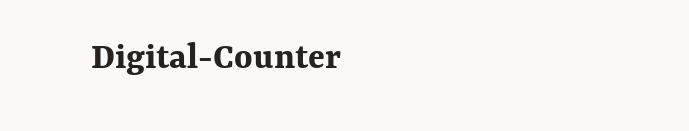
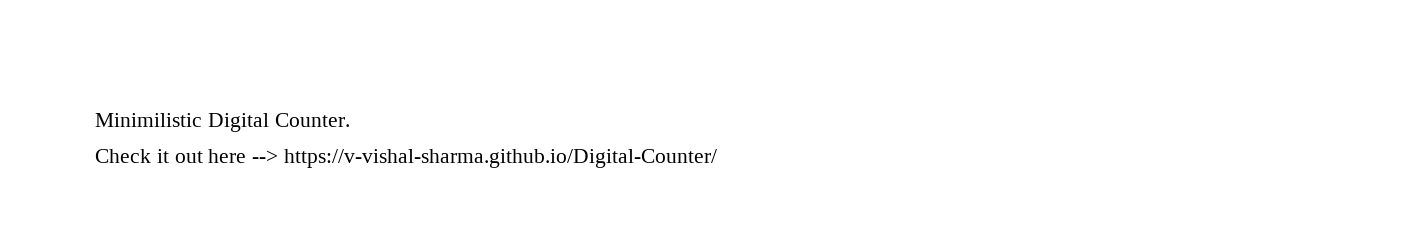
[91,42,341,75] Digital-Counter -> [95,113,350,132] [95,149,718,168] Minimilistic Digital Counter. // Check it out here --> https://v-vishal-sharma.github.io/Digital-Counter/

